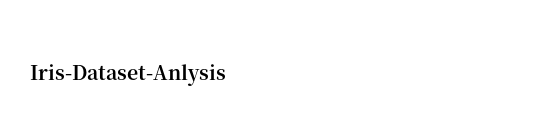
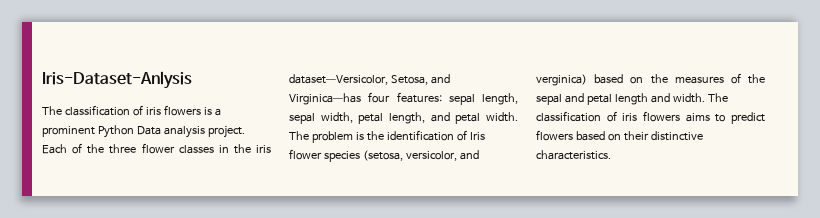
(226, 75) none -> [42,105,221,116] [42,125,245,138] [42,143,271,154] [289,74,450,85] [289,92,518,105] [289,112,518,124] [289,130,485,143] [289,149,479,162] [536,73,765,86] [536,93,728,105] [536,111,765,124] [536,130,703,141] [536,150,611,160] // The classification of iris flowers is a prominent Python Data analysis project. Each of the three flower classes in the iris dataset—Versicolor, Setosa, and Virginica—has four features: sepal length, sepal width, petal length, and petal width. The problem is the identification of Iris flower species (setosa, versicolor, and verginica) based on the measures of the sepal and petal length and width. The classification of iris flowers aims to predict flowers based on their distinctive characteristics.

